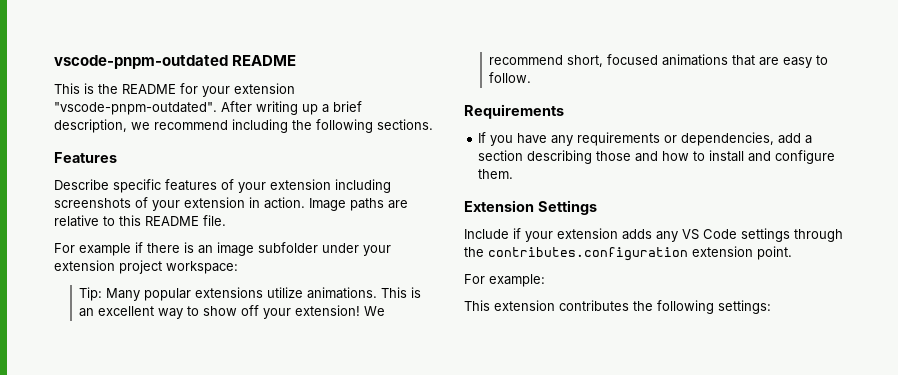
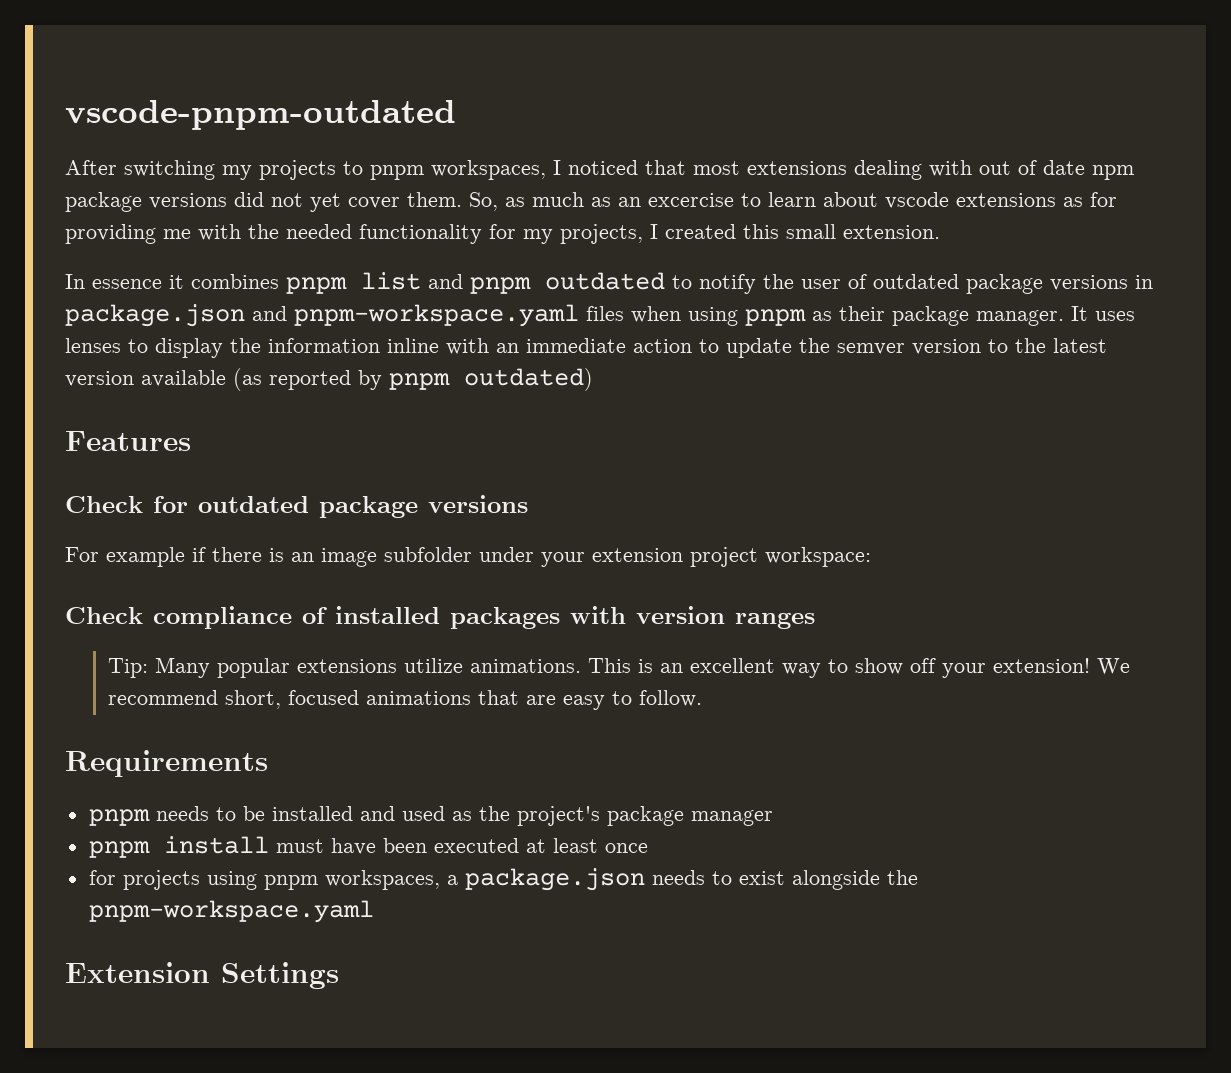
[232,55,297,66] [54,83,295,97] [54,101,362,115] [54,119,433,133] [54,152,117,163] [54,179,391,193] [54,197,408,211] [54,215,226,227] README // This is the README for your extension "vscode-pnpm-outdated". After writing up a brief description, we recommend including the following sections. // Features // Describe specific features of your extension including screenshots of your extension in action. Image paths are relative to this README file. -> [65,160,1134,180] [65,192,1117,212] [65,224,940,244] [65,272,1153,294] [65,304,1135,327] [65,338,1107,358] [65,368,593,391] [65,431,191,451] [65,495,528,518] // After switching my projects to pnpm workspaces, I noticed that most extensions dealing with out of date npm package versions did not yet cover them. So, as much as an excercise to learn about vscode extensions as for providing me with the needed functionality for my projects, I created this small extension. // In essence it combines pnpm list and pnpm outdated to notify the user of outdated package versions in package.json and pnpm-workspace.yaml files when using pnpm as their package manager. It uses lenses to display the information inline with an immediate action to update the semver version to the latest version available (as reported by pnpm outdated) // Features // Check for outdated package versions
(238, 267) none -> [65,606,815,629] // Check compliance of installed packages with version ranges
[478,132,813,146] [478,150,836,164] [478,169,514,179] [464,200,597,215] [464,228,843,242] [464,246,792,261] [464,274,545,287] [464,300,771,314] If you have any requirements or dependencies, add a section describing those and how to install and configure them. // Extension Settings // Include if your extension adds any VS Code settings through the contributes.configuration extension point. // For example: // This extension contributes the following settings: -> [88,806,773,826] [88,836,648,858] [88,868,918,891] [88,900,374,923] [65,962,339,989] pnpm needs to be installed and used as the project's package manager // pnpm install must have been executed at least once // for projects using pnpm workspaces, a package.json needs to exist alongside the pnpm-workspace.yaml // Extension Settings

